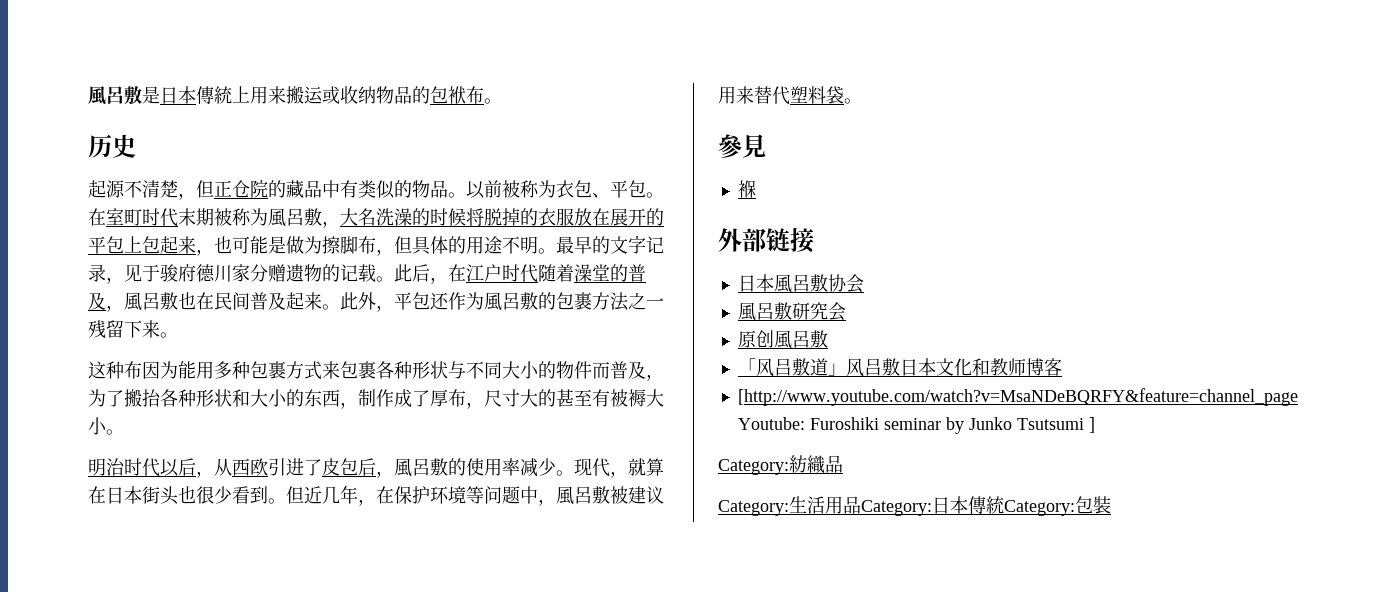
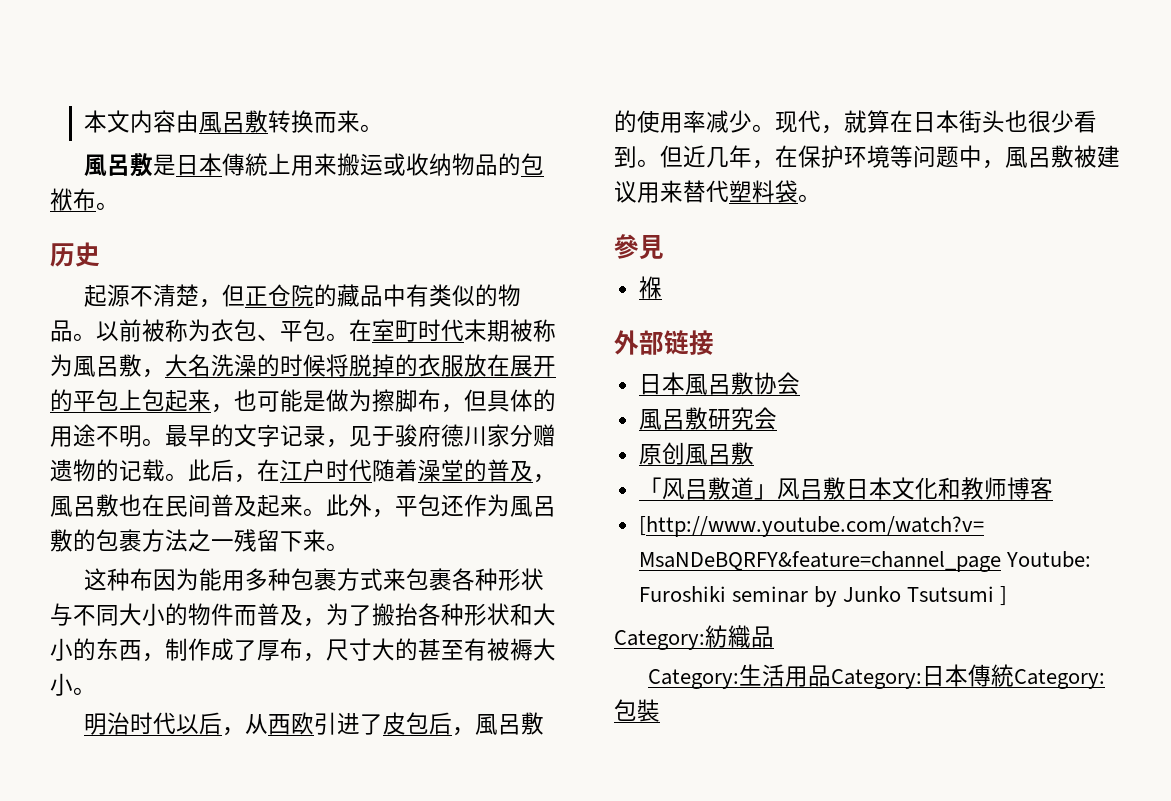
(88, 95) none -> [84,110,384,133] 本文内容由風呂敷转换而来。 //

